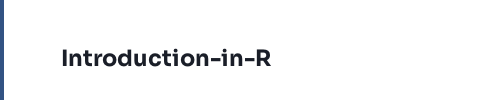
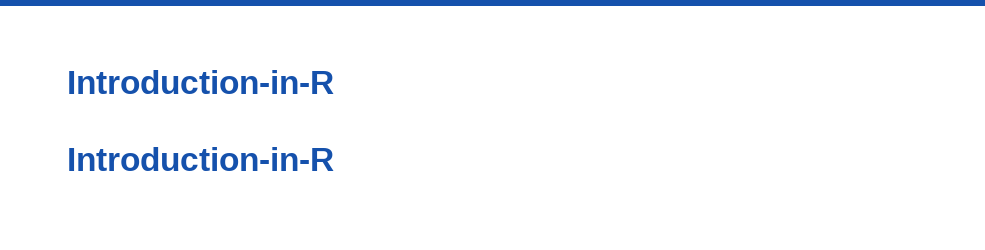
[61,48,272,67] Introduction-in-R -> [67,70,334,94] [67,147,334,171] Introduction-in-R // Introduction-in-R

